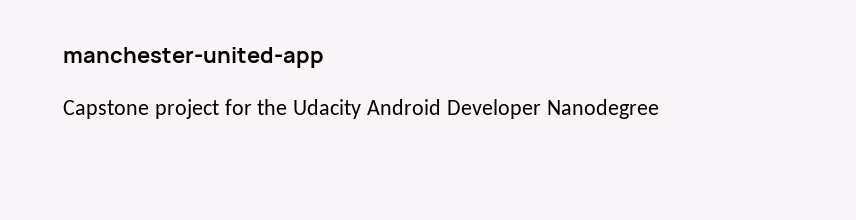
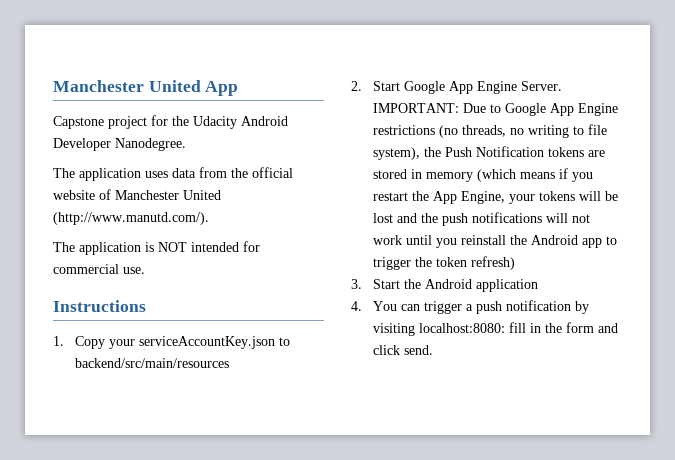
[63,47,324,68] manchester-united-app -> [53,80,239,96] Manchester United App
[546,99,659,119] Nanodegree -> [115,138,186,151] [53,167,293,181] [53,189,221,200] [53,212,209,225] [53,241,260,255] [53,264,145,274] [53,300,146,312] [53,336,291,349] [75,358,230,368] [351,81,563,94] [373,103,619,116] [373,124,608,138] [373,146,606,160] [373,168,594,182] [373,191,619,204] [373,212,591,226] [373,235,618,248] [373,256,516,270] [351,279,539,292] [351,300,590,314] [373,322,619,336] [373,345,434,355] Nanodegree. // The application uses data from the official website of Manchester United (http://www.manutd.com/). // The application is NOT intended for commercial use. // Instructions // 1. Copy your serviceAccountKey.json to backend/src/main/resources // 2. Start Google App Engine Server. IMPORTANT: Due to Google App Engine restrictions (no threads, no writing to file system), the Push Notification tokens are stored in memory (which means if you restart the App Engine, your tokens will be lost and the push notifications will not work until you reinstall the Android app to trigger the token refresh) // 3. Start the Android application // 4. You can trigger a push notification by visiting localhost:8080: fill in the form and click send.

